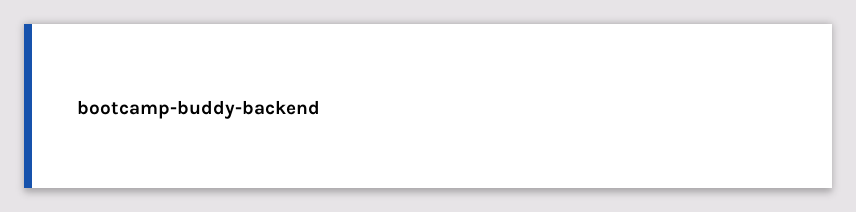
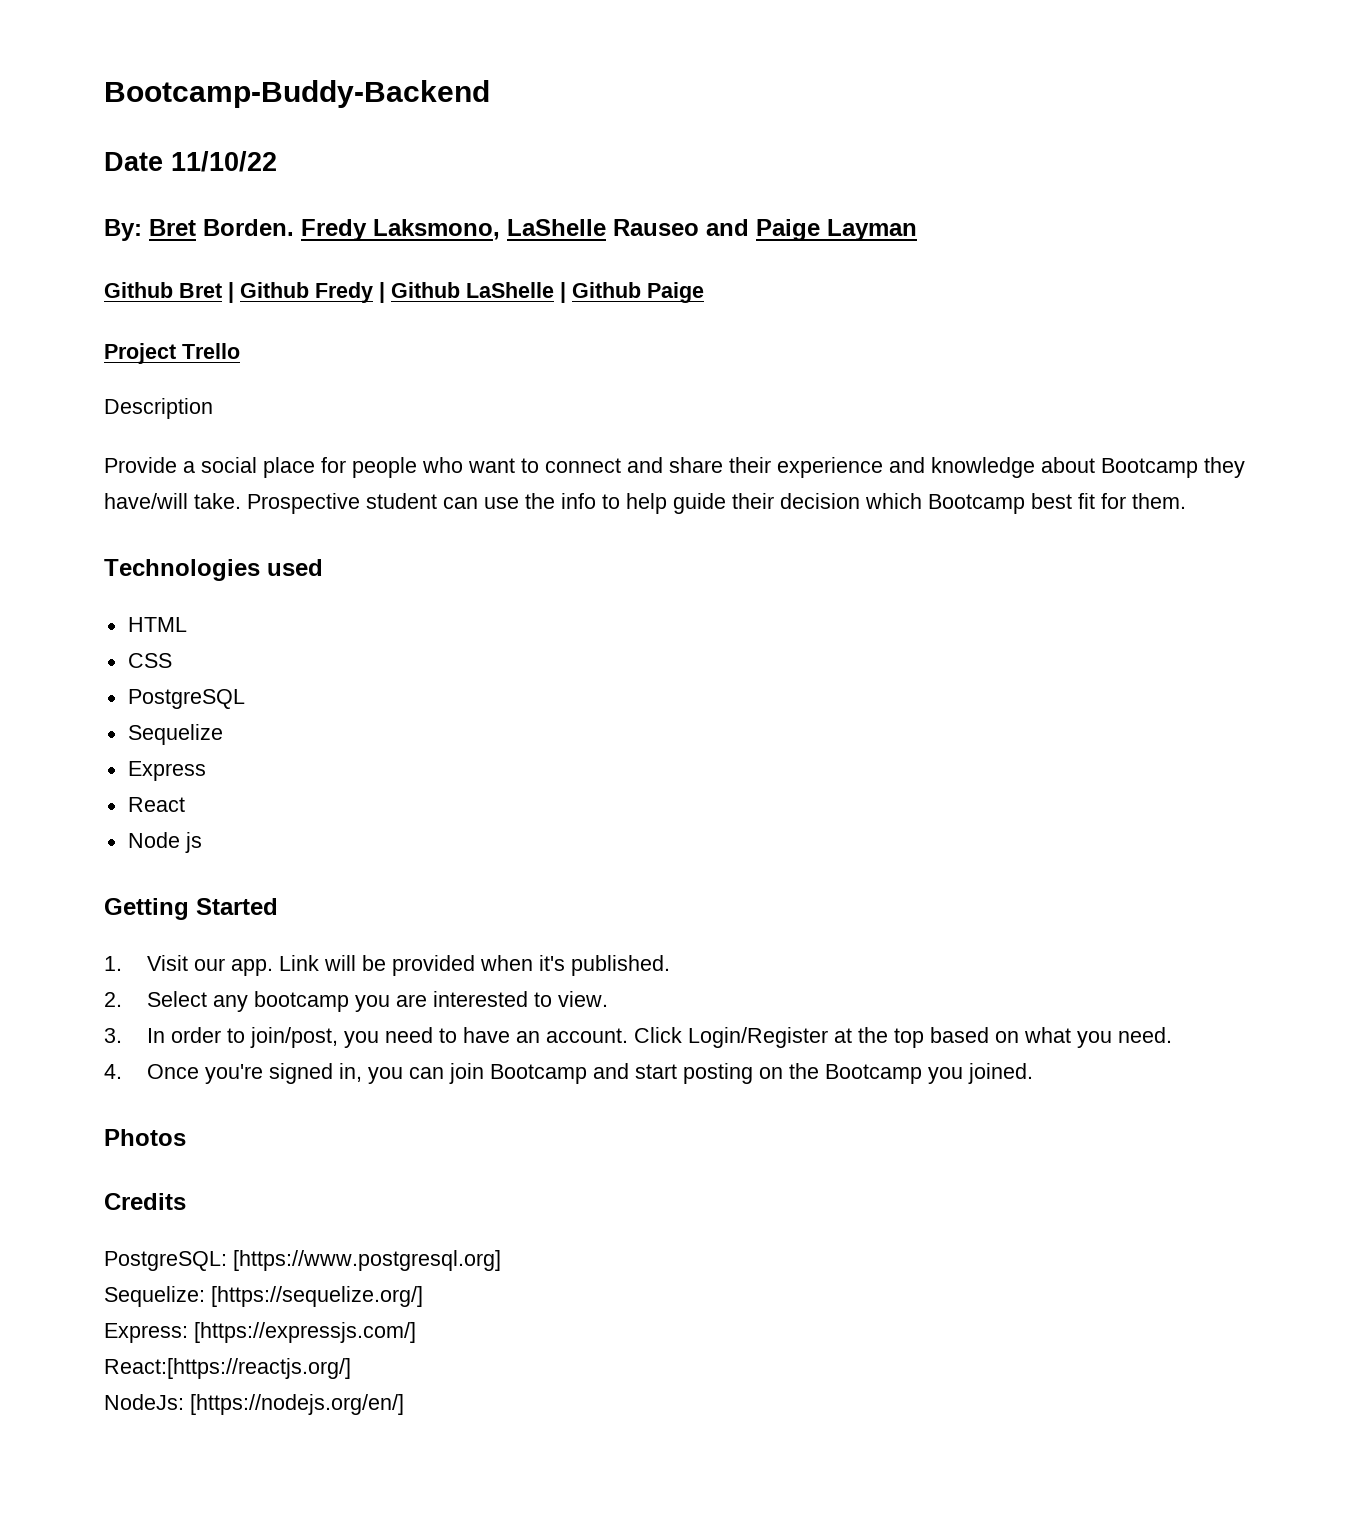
[77,100,320,119] bootcamp-buddy-backend -> [104,80,490,108] [104,151,277,172] [104,219,917,241] [104,282,704,303] [104,343,240,364] [104,398,213,419] [104,457,1245,478] [104,493,1186,514] [104,559,323,581] [127,617,187,632] [127,653,172,668] [127,689,245,709] [127,724,223,745] [127,761,206,781] [127,797,185,812] [127,832,202,853] [104,898,278,920] [104,955,670,976] [104,991,608,1012] [104,1027,1172,1048] [104,1063,1033,1084] [104,1129,186,1146] [104,1193,186,1210] [104,1250,501,1271] [104,1286,423,1307] [104,1322,416,1343] [104,1358,351,1379] [104,1394,404,1415] Bootcamp-Buddy-Backend // Date 11/10/22 // By: Bret Borden. Fredy Laksmono, LaShelle Rauseo and Paige Layman // Github Bret | Github Fredy | Github LaShelle | Github Paige // Project Trello // Description // Provide a social place for people who want to connect and share their experience and knowledge about Bootcamp they have/will take. Prospective student can use the info to help guide their decision which Bootcamp best fit for them. // Technologies used // HTML // CSS // PostgreSQL // Sequelize // Express // React // Node js // Getting Started // 1. Visit our app. Link will be provided when it's published. // 2. Select any bootcamp you are interested to view. // 3. In order to join/post, you need to have an account. Click Login/Register at the top based on what you need. // 4. Once you're signed in, you can join Bootcamp and start posting on the Bootcamp you joined. // Photos // Credits // PostgreSQL: [https://www.postgresql.org] // Sequelize: [https://sequelize.org/] // Express: [https://expressjs.com/] // React:[https://reactjs.org/] // NodeJs: [https://nodejs.org/en/]

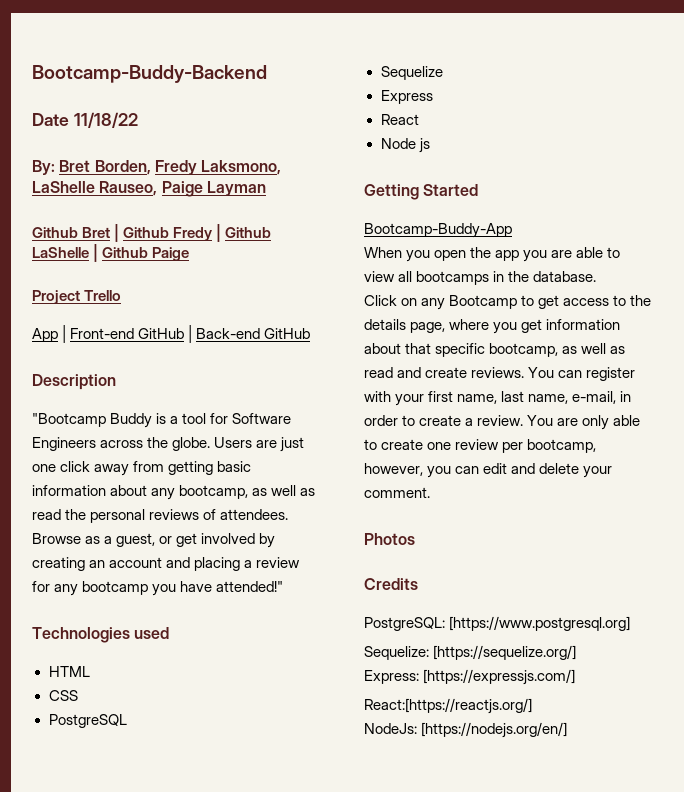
[171,151,277,172] 11/10/22 -> [73,112,138,128] 11/18/22
[203,219,294,236] Borden. -> [94,160,151,175] Borden,
[613,219,749,236] Rauseo and -> [99,181,158,196] Rauseo,
[104,398,213,419] [104,457,1245,478] [104,493,1186,514] Description // Provide a social place for people who want to connect and share their experience and knowledge about Bootcamp they have/will take. Prospective student can use the info to help guide their decision which Bootcamp best fit for them. -> [32,325,311,343] [32,374,116,390] [32,413,292,428] [32,437,305,452] [32,461,252,476] [32,485,316,500] [32,509,289,523] [32,533,276,548] [32,557,301,571] [32,581,284,596] App | Front-end GitHub | Back-end GitHub // Description // "Bootcamp Buddy is a tool for Software Engineers across the globe. Users are just one click away from getting basic information about any bootcamp, as well as read the personal reviews of attendees. Browse as a guest, or get involved by creating an account and placing a review for any bootcamp you have attended!"
[104,955,670,976] [104,991,608,1012] [104,1027,1172,1048] [104,1063,1033,1084] 1. Visit our app. Link will be provided when it's published. // 2. Select any bootcamp you are interested to view. // 3. In order to join/post, you need to have an account. Click Login/Register at the top based on what you need. // 4. Once you're signed in, you can join Bootcamp and start posting on the Bootcamp you joined. -> [364,223,512,238] [364,247,621,262] [364,271,597,285] [364,295,652,310] [364,319,621,334] [364,343,626,357] [364,367,636,381] [364,391,632,406] [364,415,641,430] [364,439,597,453] [364,463,613,478] [364,487,430,498] Bootcamp-Buddy-App // When you open the app you are able to view all bootcamps in the database. // Click on any Bootcamp to get access to the details page, where you get information about that specific bootcamp, as well as read and create reviews. You can register with your first name, last name, e-mail, in order to create a review. You are only able to create one review per bootcamp, however, you can edit and delete your comment.

